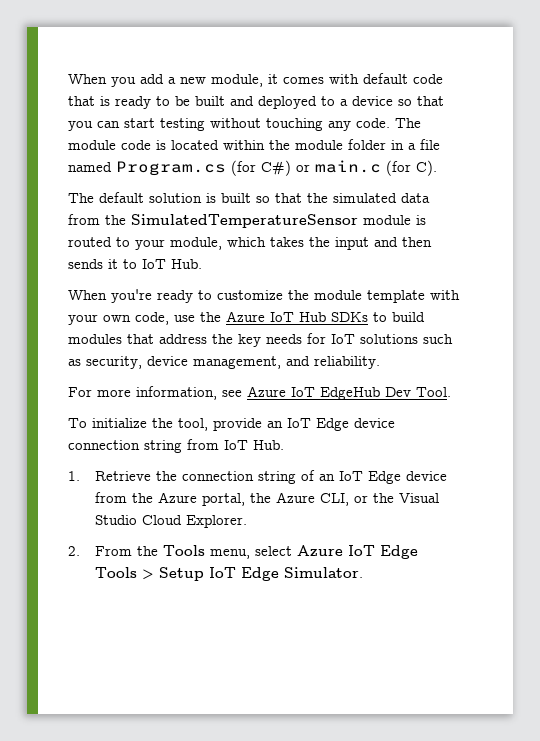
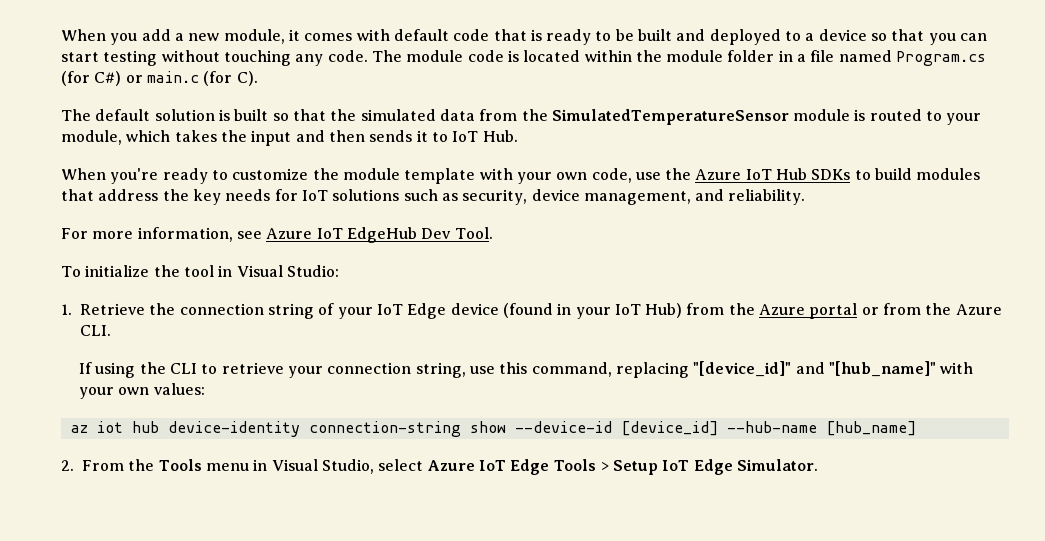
[178,418,395,431] [68,439,284,453] tool, provide an IoT Edge device connection string from IoT Hub. -> [183,265,339,277] tool in Visual Studio:
[319,471,448,484] [95,492,440,506] [95,515,248,528] an IoT Edge device from the Azure portal, the Azure CLI, or the Visual Studio Cloud Explorer. -> [337,303,1002,319] [80,325,111,336] [79,361,974,378] [79,383,205,399] [70,421,916,437] your IoT Edge device (found in your IoT Hub) from the Azure portal or from the Azure CLI. // If using the CLI to retrieve your connection string, use this command, replacing "[device_id]" and "[hub_name]" with your own values: // az iot hub device-identity connection-string show --device-id [device_id] --hub-name [hub_name]
[210,549,251,559] menu, -> [205,459,374,474] menu in Visual Studio,

